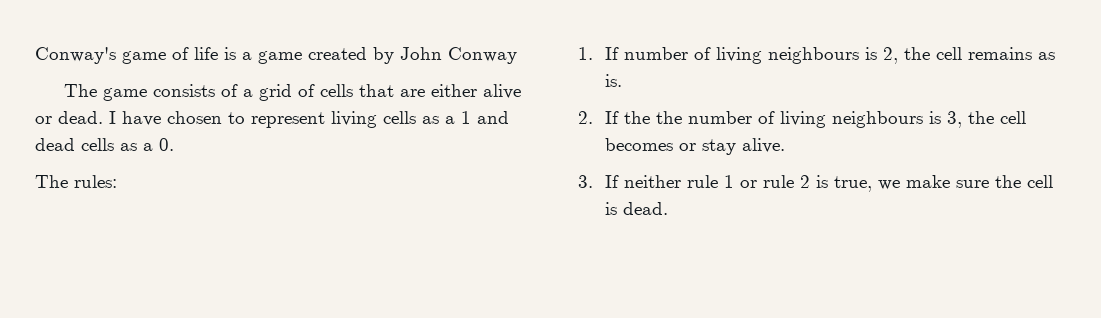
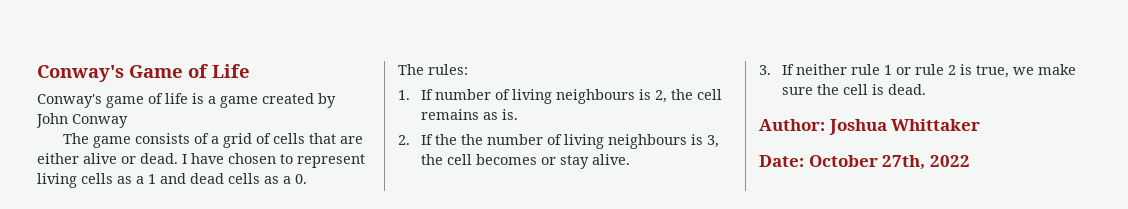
[35,47,116,64] Conway's -> [37,64,250,82] [37,94,102,108] Conway's Game of Life // Conway's
(668, 208) none -> [759,119,981,135] [759,155,970,170] // Author: Joshua Whittaker // Date: October 27th, 2022

